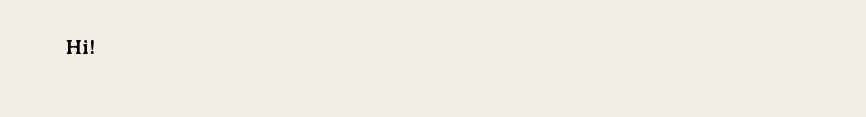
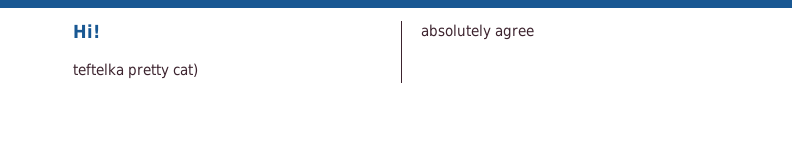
(95, 47) none -> [73,63,198,79] [421,24,534,40] // teftelka pretty cat) // absolutely agree

